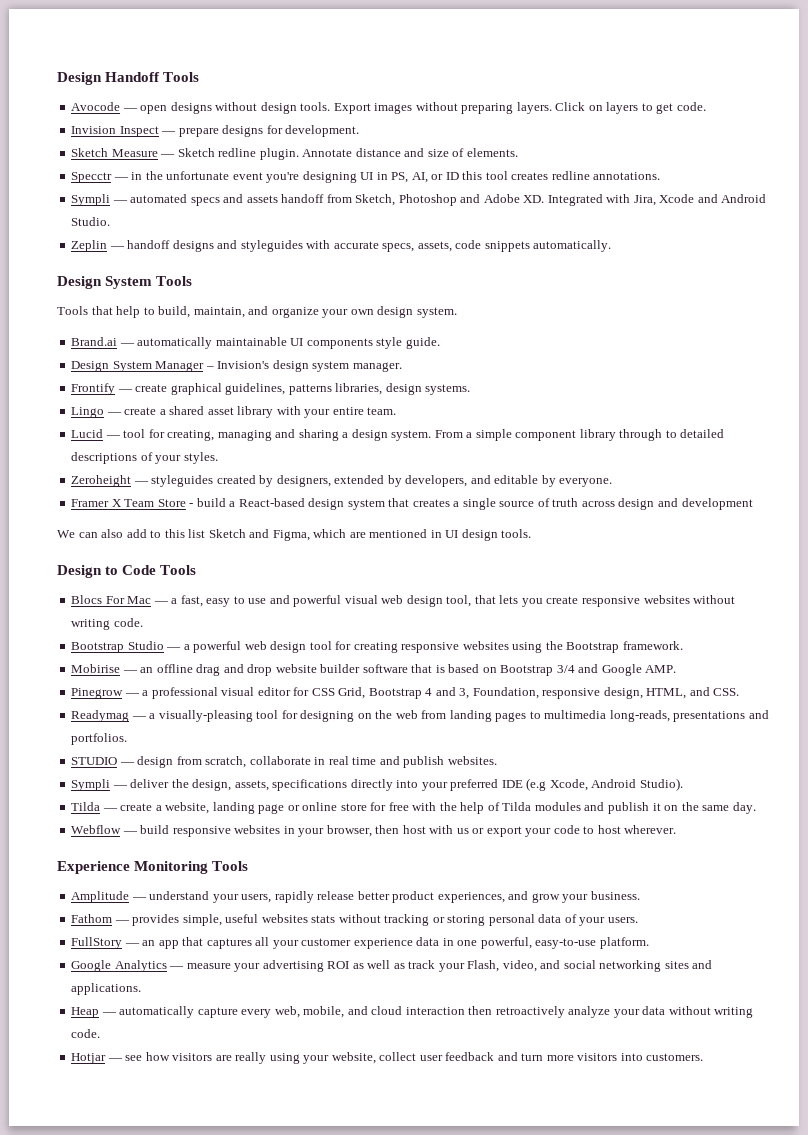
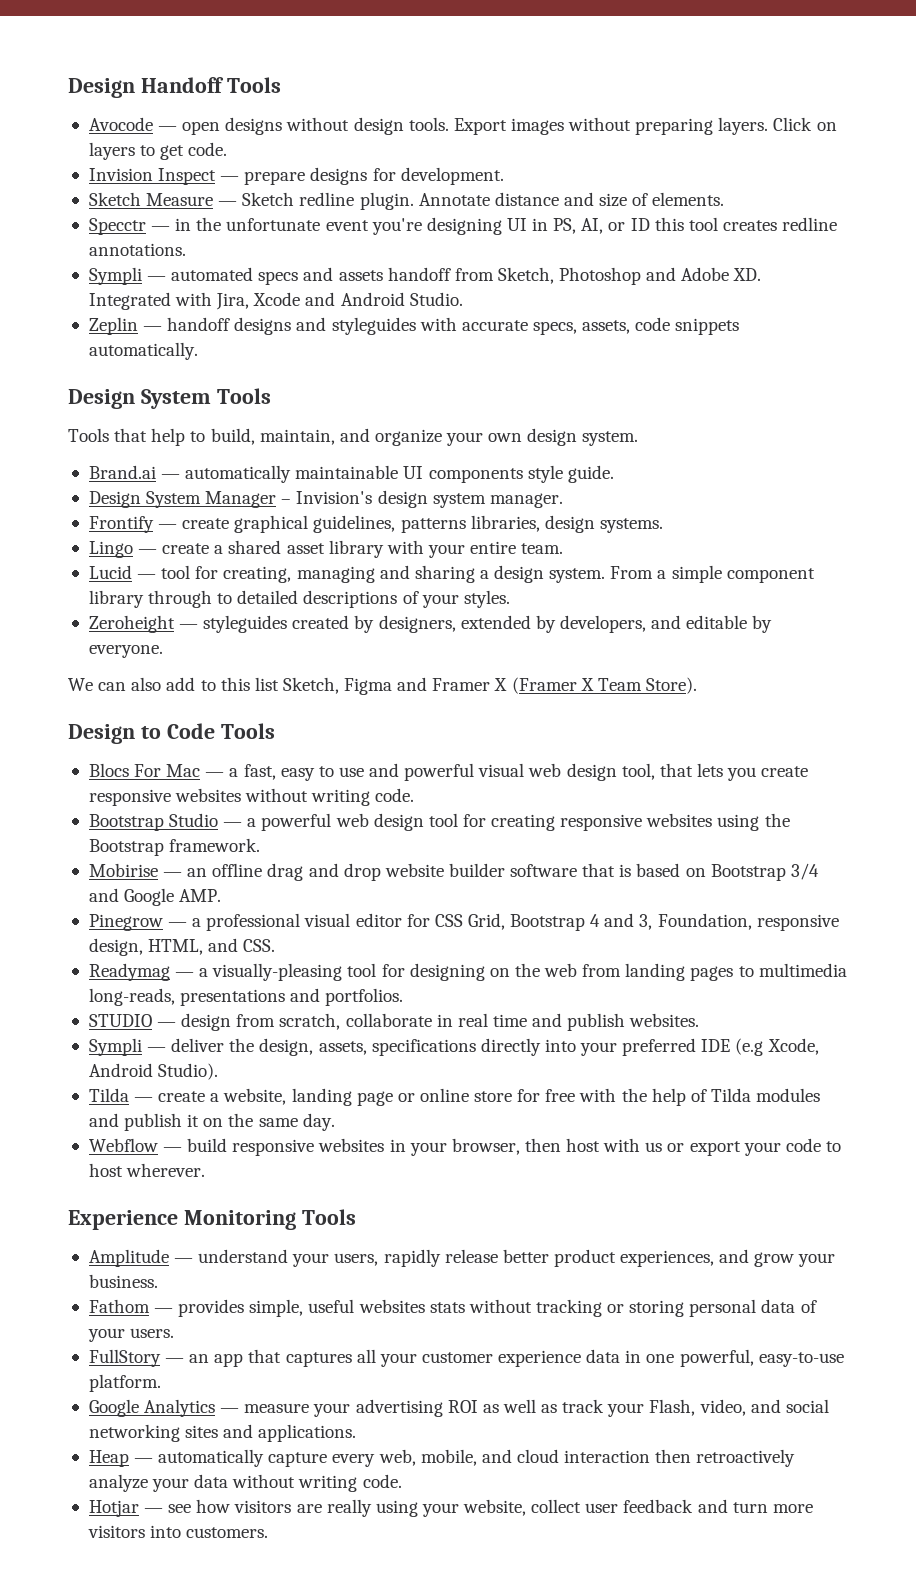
[71,498,753,510] // Framer X Team Store - build a React-based design system that creates a single source of truth across design and development -> (163, 651) none
[208,529,532,541] Sketch and Figma, which are mentioned in UI design tools. -> [282,677,697,695] Sketch, Figma and Framer X (Framer X Team Store).

